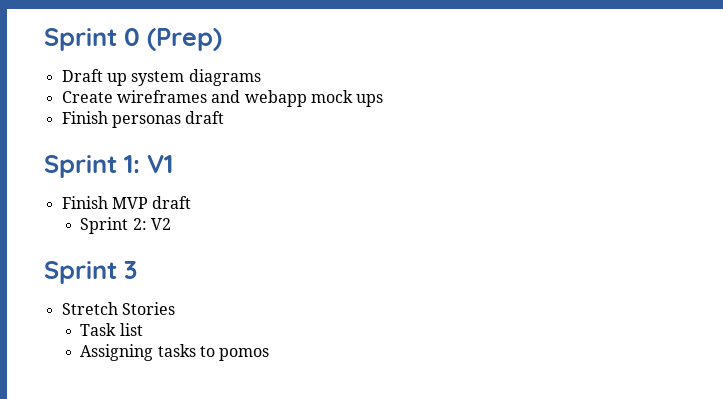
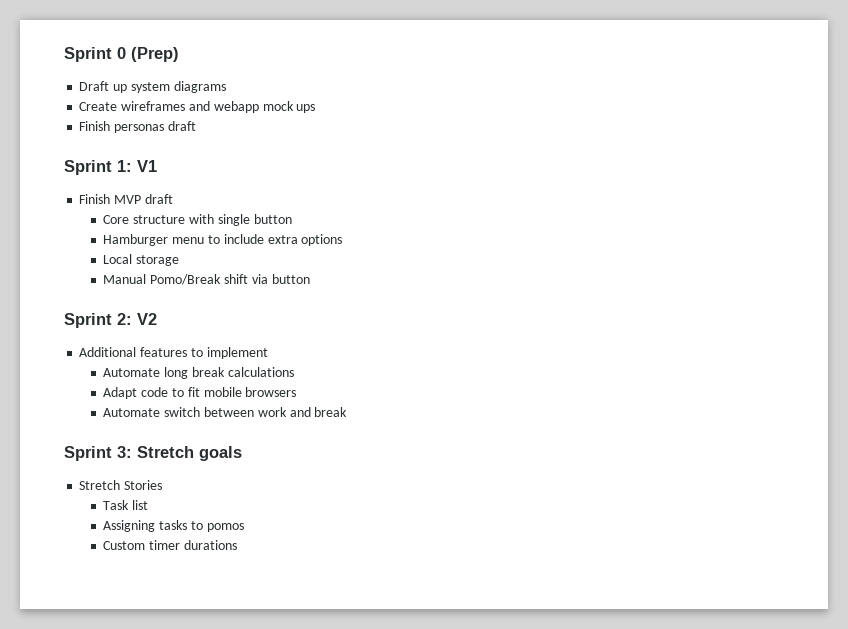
[80,217,172,234] [44,261,137,284] Sprint 2: V2 // Sprint 3 -> [103,214,292,226] [103,234,343,246] [103,254,180,266] [103,274,310,285] [64,313,157,328] [79,347,268,359] [103,367,294,379] [103,387,297,399] [103,407,348,417] [64,446,242,461] Core structure with single button // Hamburger menu to include extra options // Local storage // Manual Pomo/Break shift via button // Sprint 2: V2 // Additional features to implement // Automate long break calculations // Adapt code to fit mobile browsers // Automate switch between work and break // Sprint 3: Stretch goals
(270, 354) none -> [103,540,238,550] // Custom timer durations

